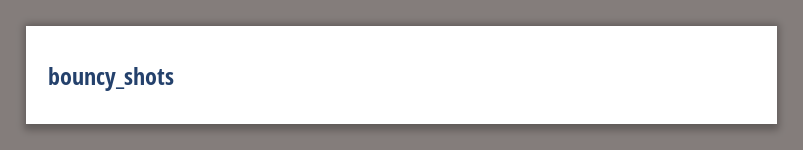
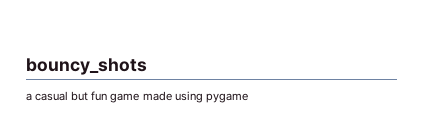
(174, 79) none -> [26,91,248,103] // a casual but fun game made using pygame

